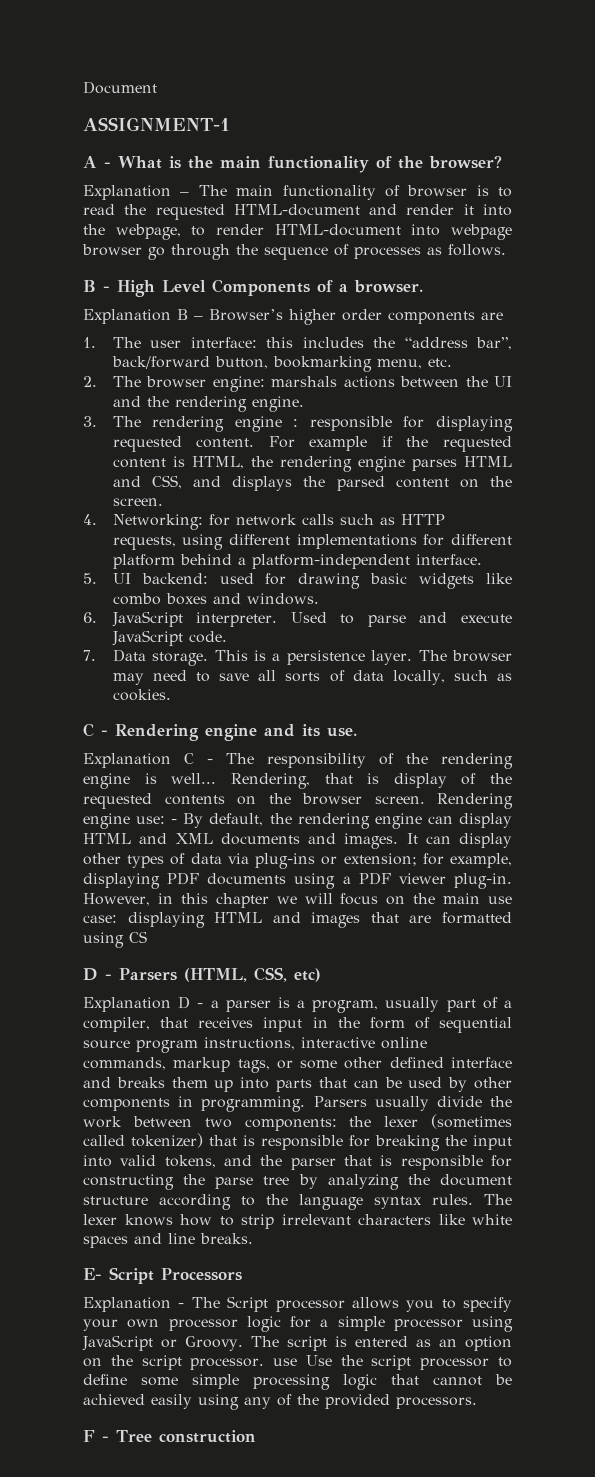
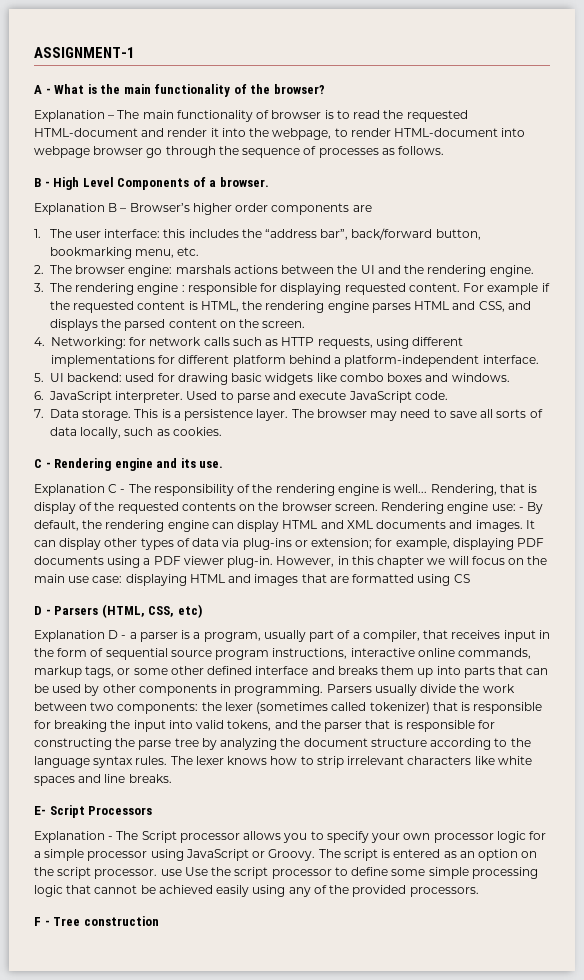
[83,81,157,94] Document // -> (34, 52) none

